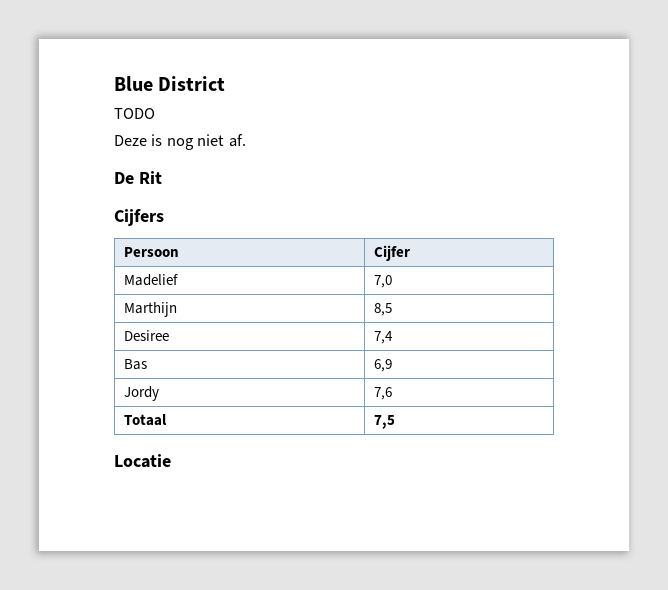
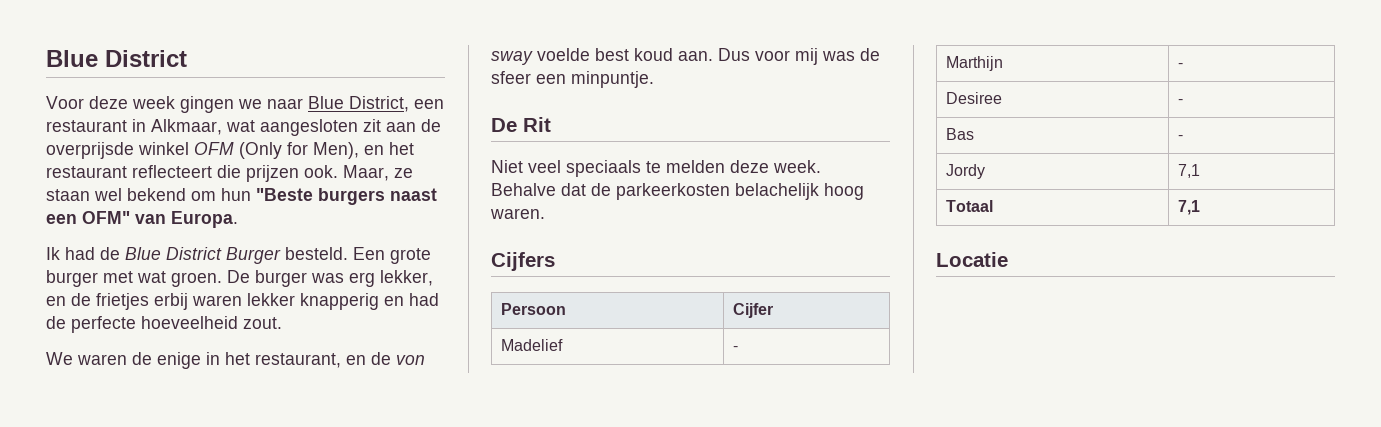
[114,108,155,119] [114,134,246,150] [114,171,162,184] TODO // Deze is nog niet af. // De Rit -> [46,96,444,113] [46,119,441,136] [46,142,414,159] [46,165,413,182] [46,188,437,205] [46,211,238,228] [46,247,431,264] [46,270,433,287] [46,293,439,310] [46,316,282,333] [46,352,425,369] [491,48,880,65] [491,71,654,88] [491,117,551,132] [491,160,821,177] [491,183,864,200] [490,208,545,219] Voor deze week gingen we naar Blue District, een restaurant in Alkmaar, wat aangesloten zit aan de overprijsde winkel OFM (Only for Men), en het restaurant reflecteert die prijzen ook. Maar, ze staan wel bekend om hun "Beste burgers naast een OFM" van Europa. // Ik had de Blue District Burger besteld. Een grote burger met wat groen. De burger was erg lekker, en de frietjes erbij waren lekker knapperig en had de perfecte hoeveelheid zout. // We waren de enige in het restaurant, en de von sway voelde best koud aan. Dus voor mij was de sfeer een minpuntje. // De Rit // Niet veel speciaals te melden deze week. Behalve dat de parkeerkosten belachelijk hoog waren.
[373,275,392,288] 7,0 -> [733,346,739,351] -
[373,303,392,316] 8,5 -> [1178,63,1184,68] -
[373,331,393,344] 7,4 -> [1178,99,1184,104] -
[373,359,392,372] 6,9 -> [1178,135,1184,140] -
[373,387,392,400] 7,6 -> [1178,164,1201,178] 7,1
[373,415,395,429] 7,5 -> [1178,200,1201,215] 7,1

